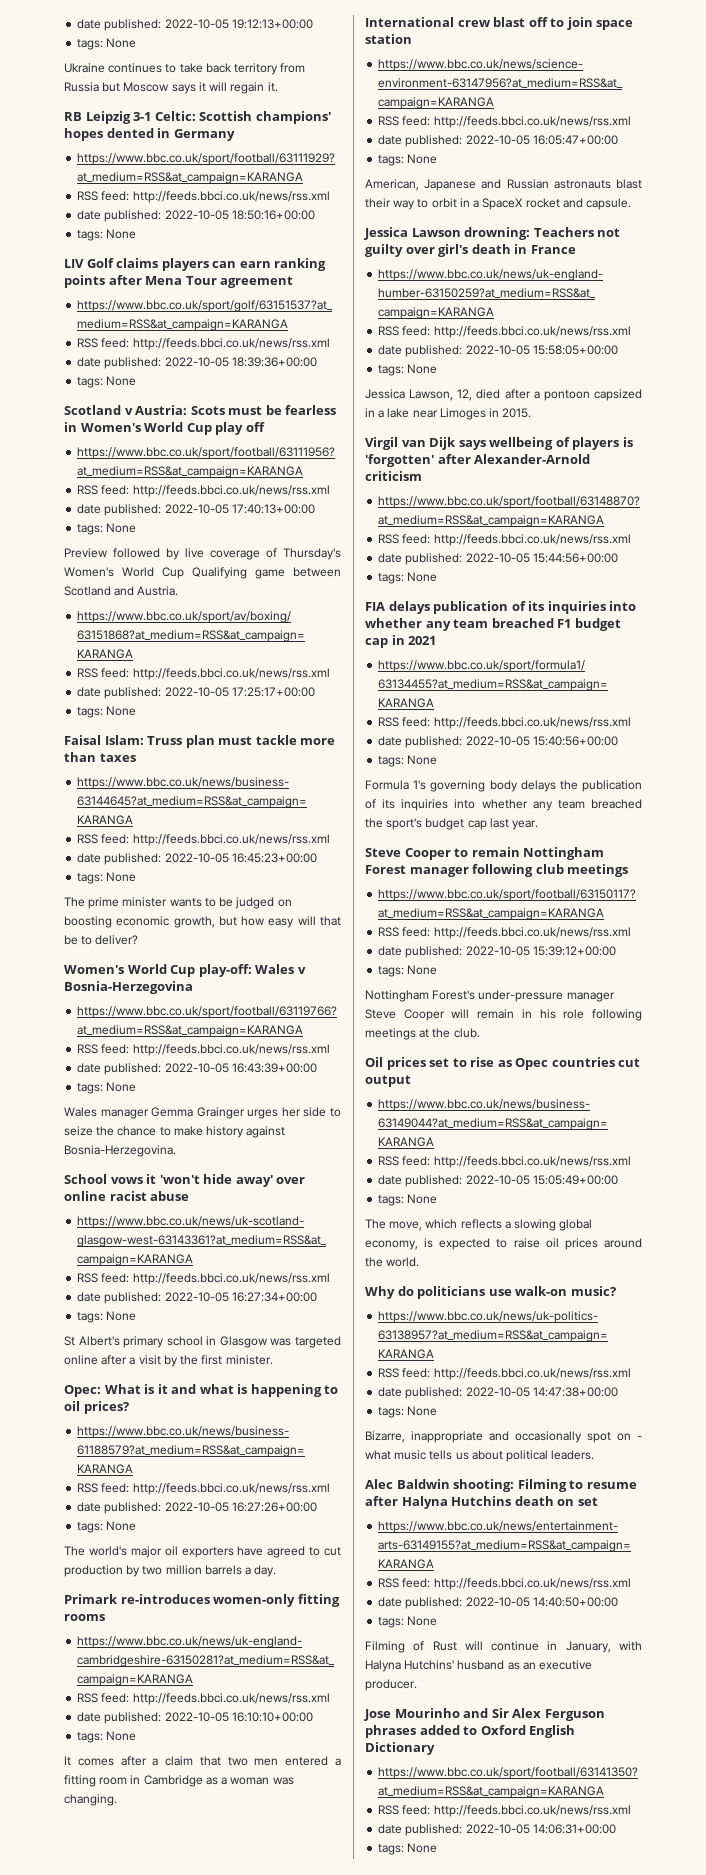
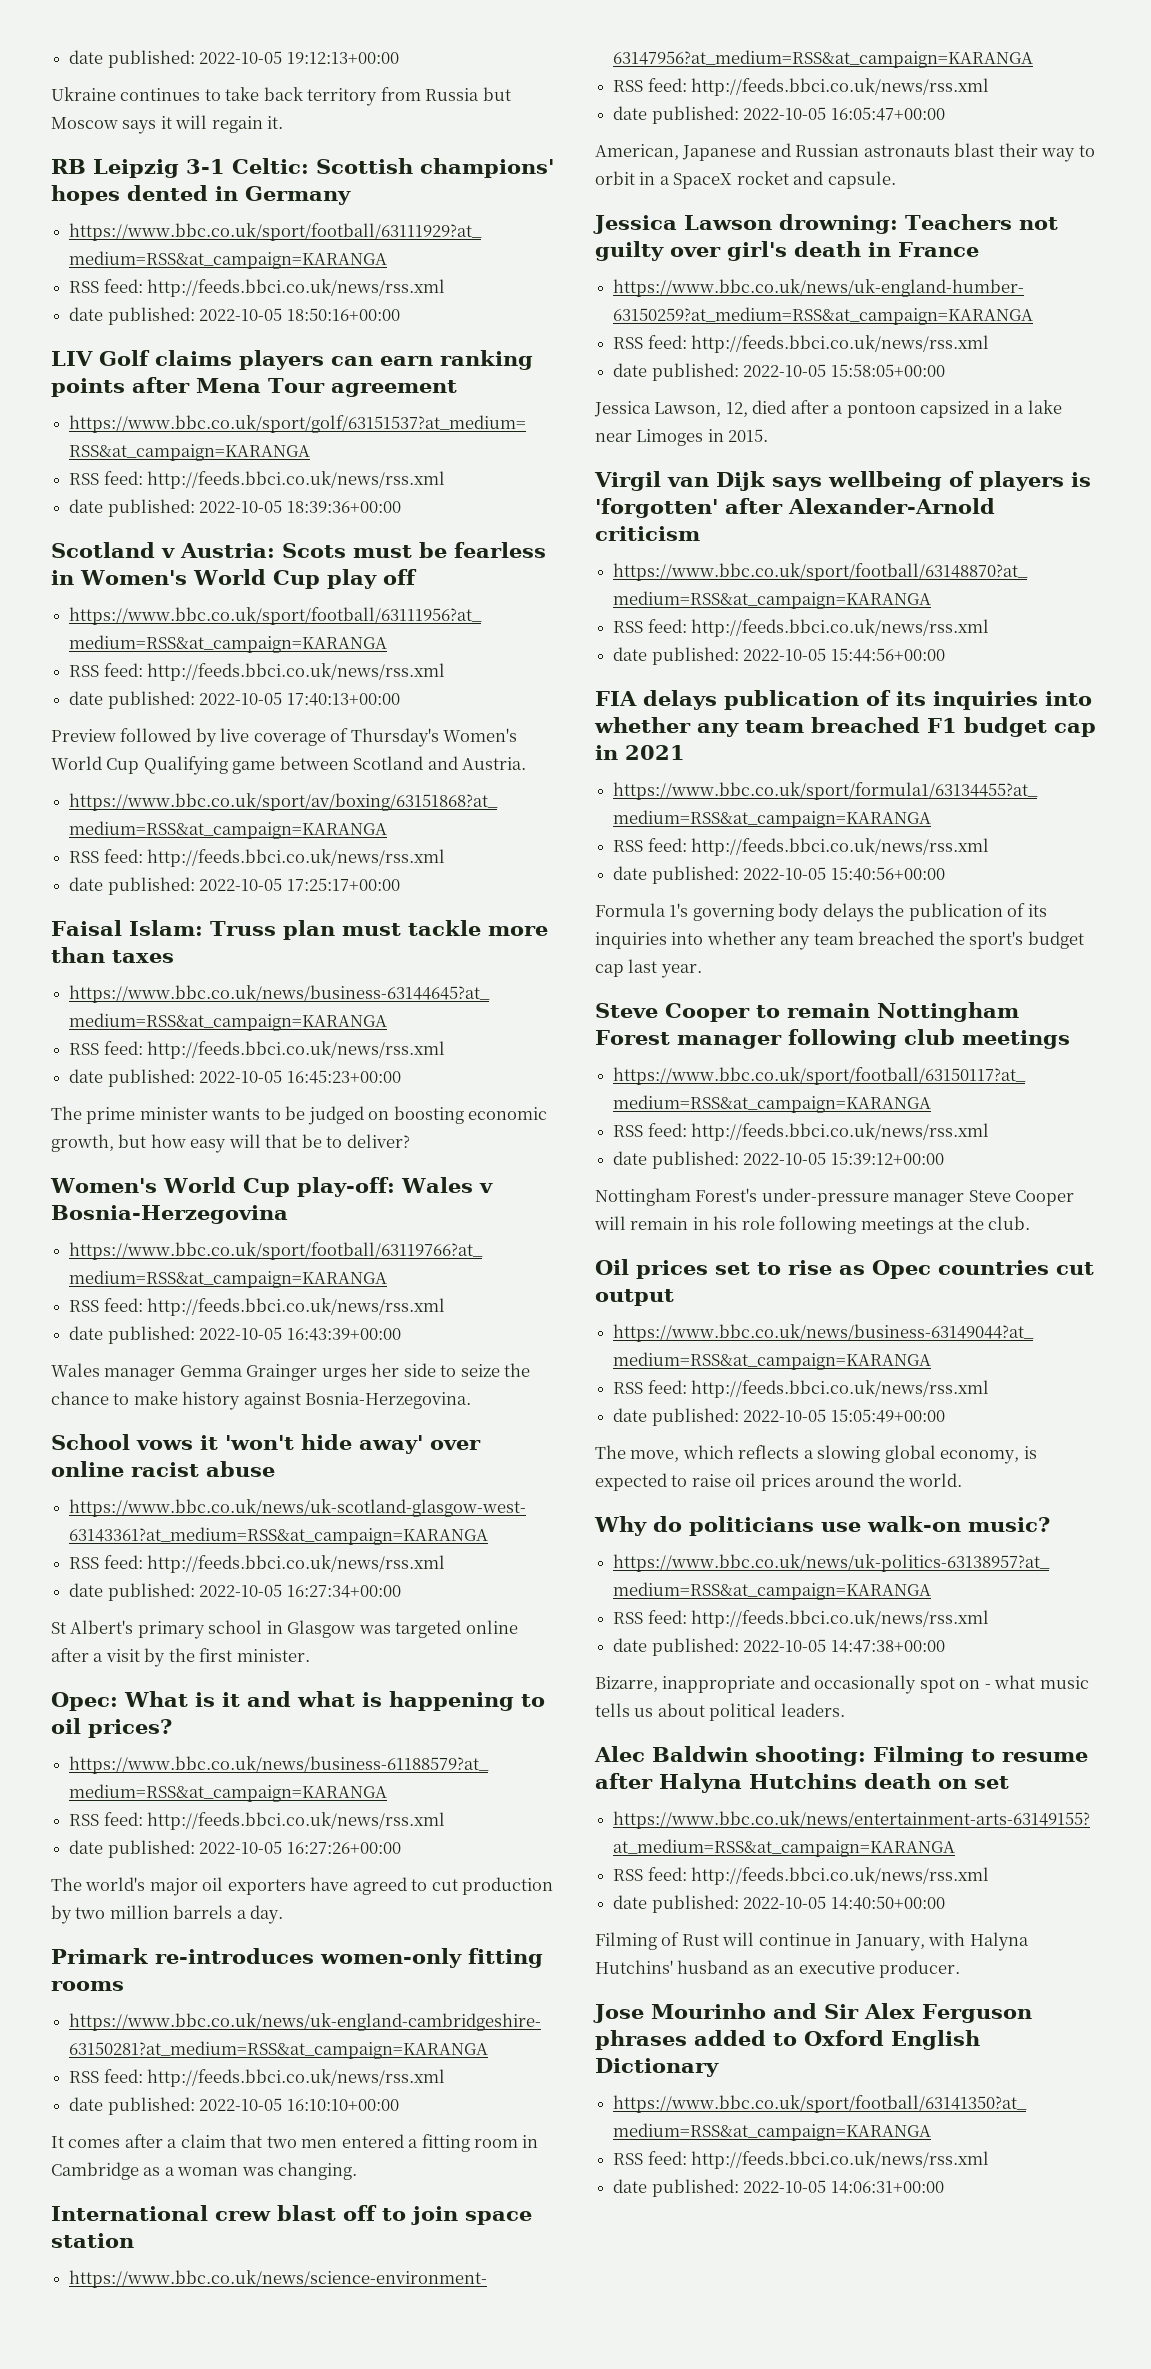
[77,38,137,50] // tags: None -> (399, 58) none
[77,229,137,241] // tags: None -> (400, 314) none
[77,376,137,388] // tags: None -> (401, 507) none
[77,523,137,535] // tags: None -> (400, 699) none
[77,706,137,718] // tags: None -> (400, 884) none
[77,872,137,884] // tags: None -> (401, 1077) none
[77,1082,137,1094] // tags: None -> (401, 1334) none
[77,1311,137,1323] // tags: None -> (401, 1591) none
[77,1521,137,1533] // tags: None -> (401, 1848) none
[77,1731,137,1743] // tags: None -> (399, 2105) none
[378,154,438,166] // tags: None -> (945, 114) none
[378,364,438,376] // tags: None -> (945, 370) none
[378,572,438,584] // tags: None -> (945, 655) none
[378,755,438,767] // tags: None -> (945, 874) none
[378,965,438,977] // tags: None -> (944, 1158) none
[378,1194,438,1206] // tags: None -> (945, 1416) none
[378,1406,438,1418] // tags: None -> (945, 1646) none
[378,1616,438,1628] // tags: None -> (945, 1903) none
[378,1843,438,1855] // tags: None -> (944, 2187) none

